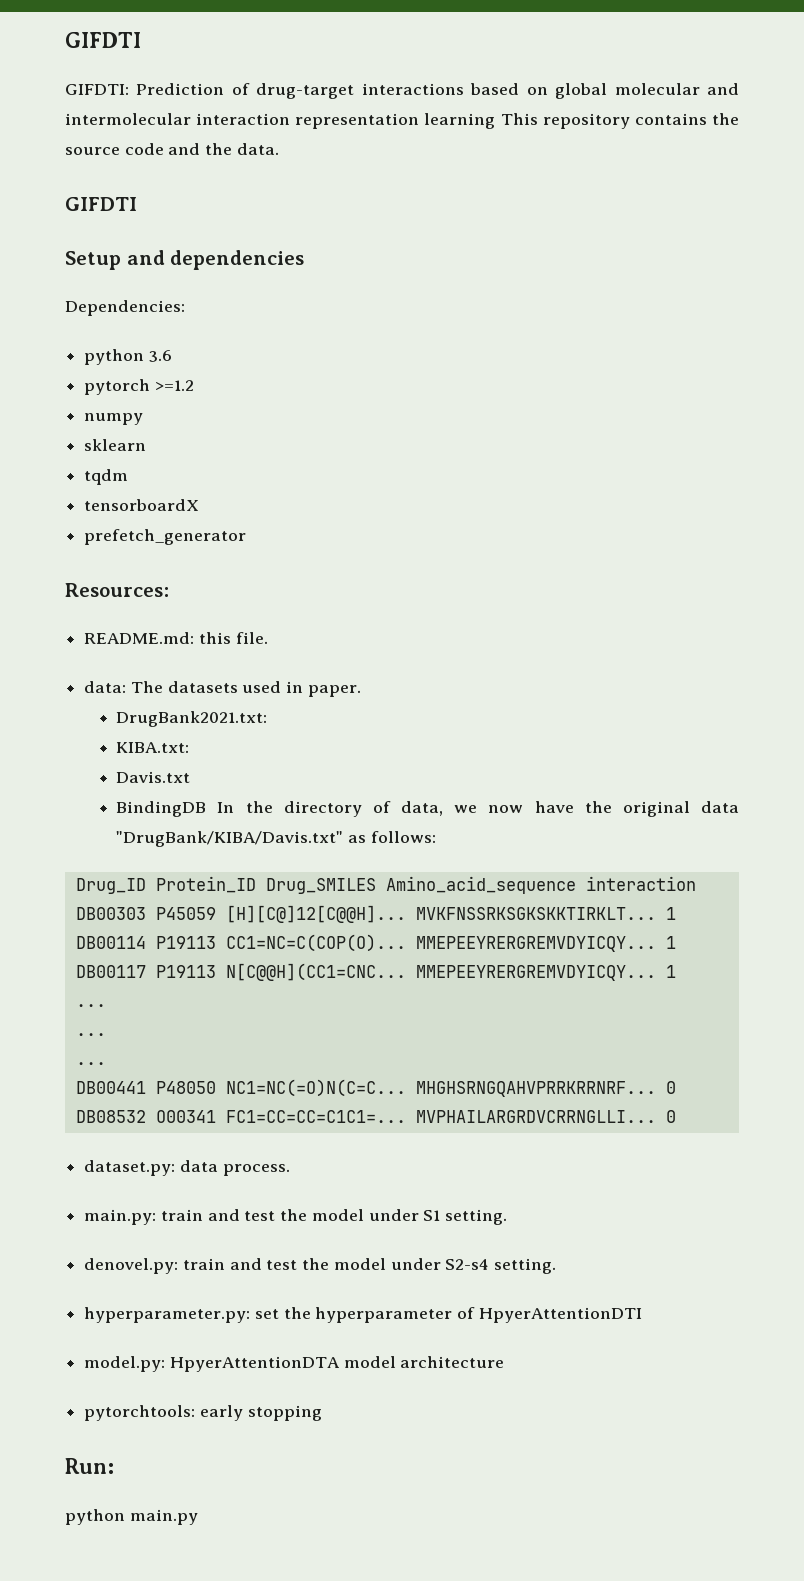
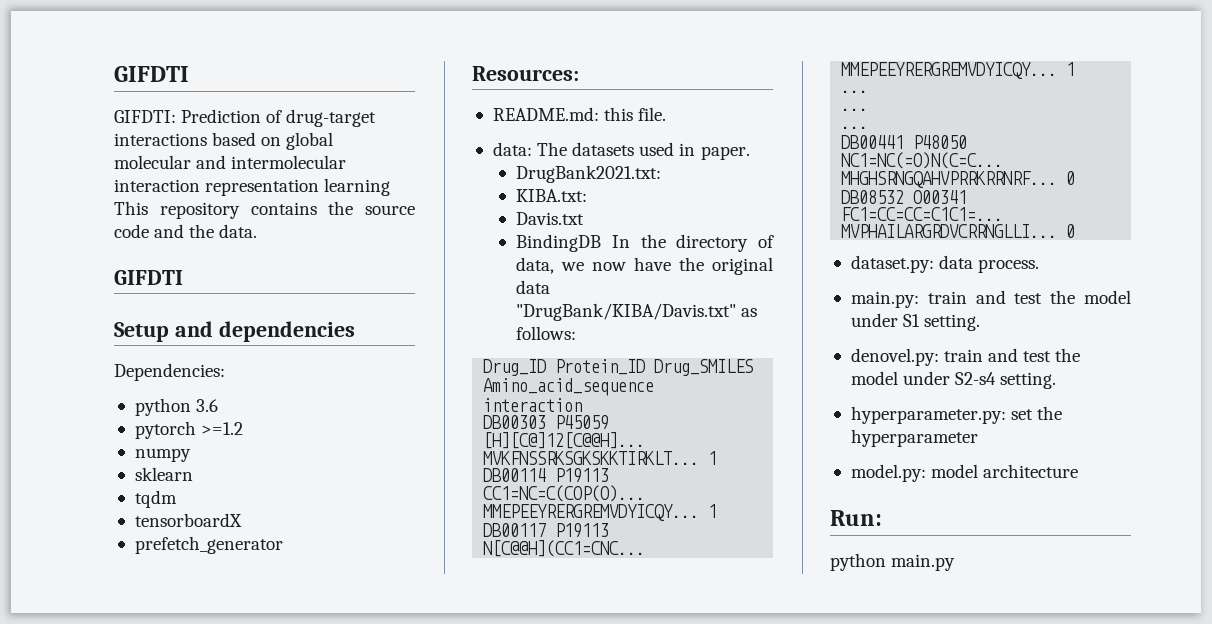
[457,1307,642,1323] of HpyerAttentionDTI -> (978, 438) none
[169,1356,340,1372] HpyerAttentionDTA -> (926, 473) none
[84,1405,322,1421] // pytorchtools: early stopping -> (1079, 471) none

